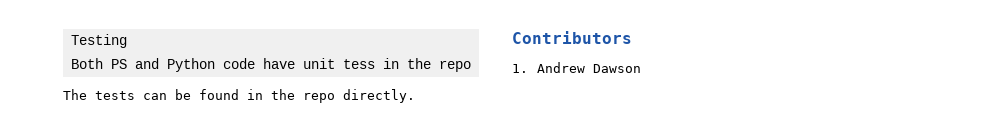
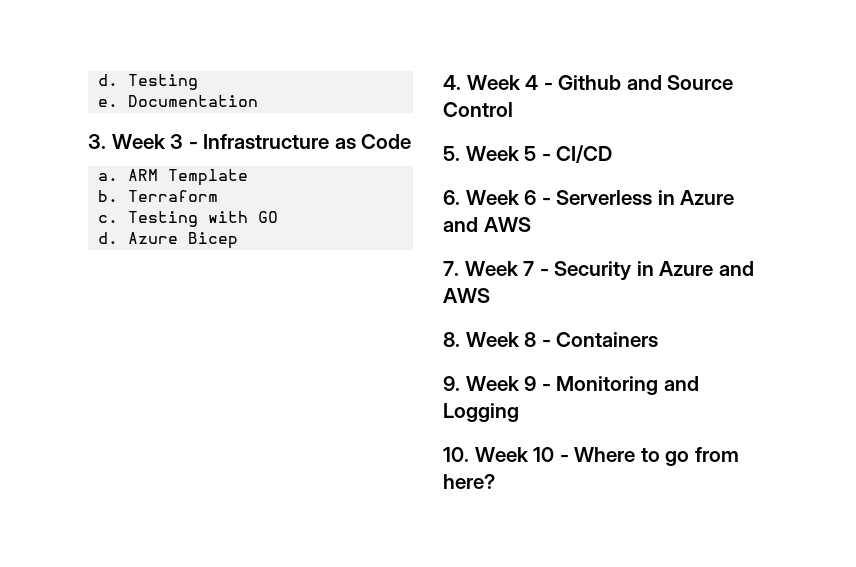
(70, 41) none -> [97,74,118,86] d.
[70,58,471,72] [63,89,415,103] [512,31,632,44] [512,62,641,73] Both PS and Python code have unit tess in the repo // The tests can be found in the repo directly. // Contributors // 1. Andrew Dawson -> [97,95,258,107] [88,134,412,149] [97,169,248,186] [97,190,218,202] [97,211,278,227] [97,232,238,249] [443,75,734,90] [443,102,513,117] [443,145,613,163] [443,190,735,205] [443,217,531,232] [443,261,754,281] [443,288,490,303] [443,332,659,347] [443,376,699,395] [443,403,519,422] [443,447,739,466] [443,474,495,489] e. Documentation // 3. Week 3 - Infrastructure as Code // a. ARM Template // b. Terraform // c. Testing with GO // d. Azure Bicep // 4. Week 4 - Github and Source Control // 5. Week 5 - CI/CD // 6. Week 6 - Serverless in Azure and AWS // 7. Week 7 - Security in Azure and AWS // 8. Week 8 - Containers // 9. Week 9 - Monitoring and Logging // 10. Week 10 - Where to go from here?

